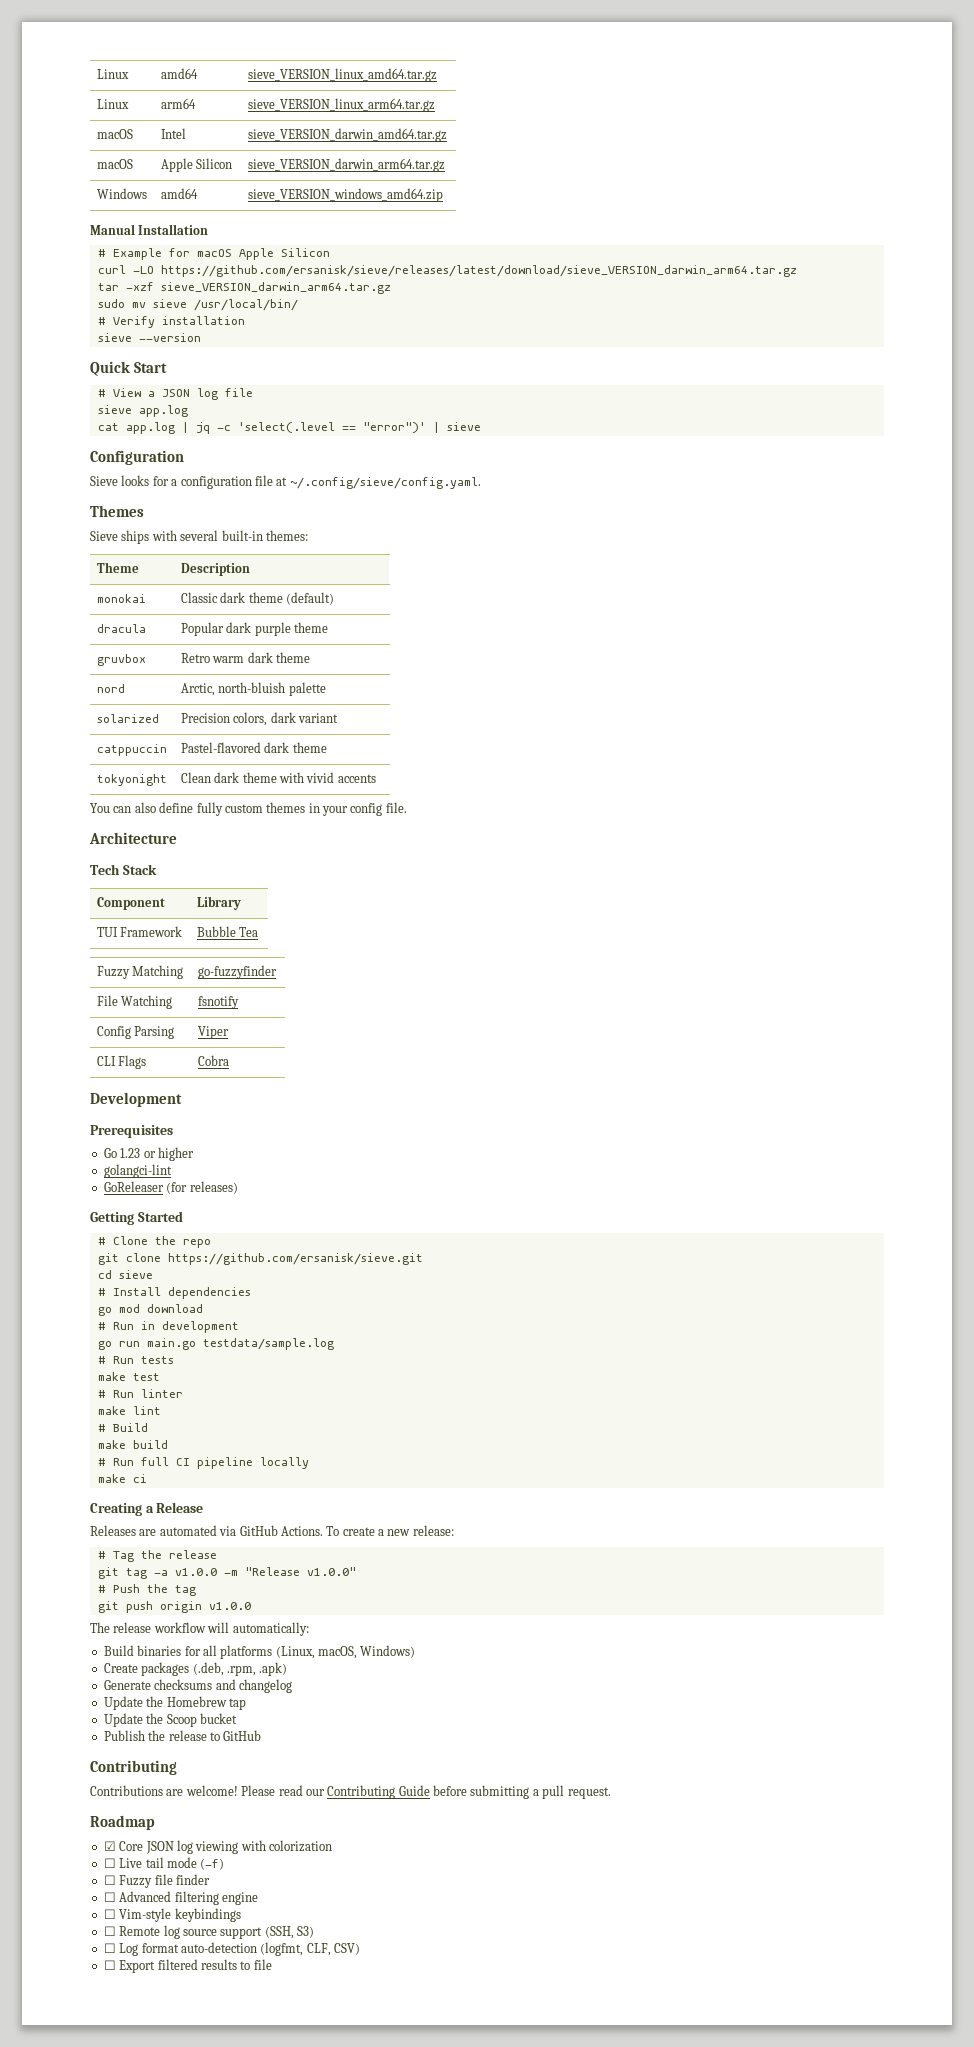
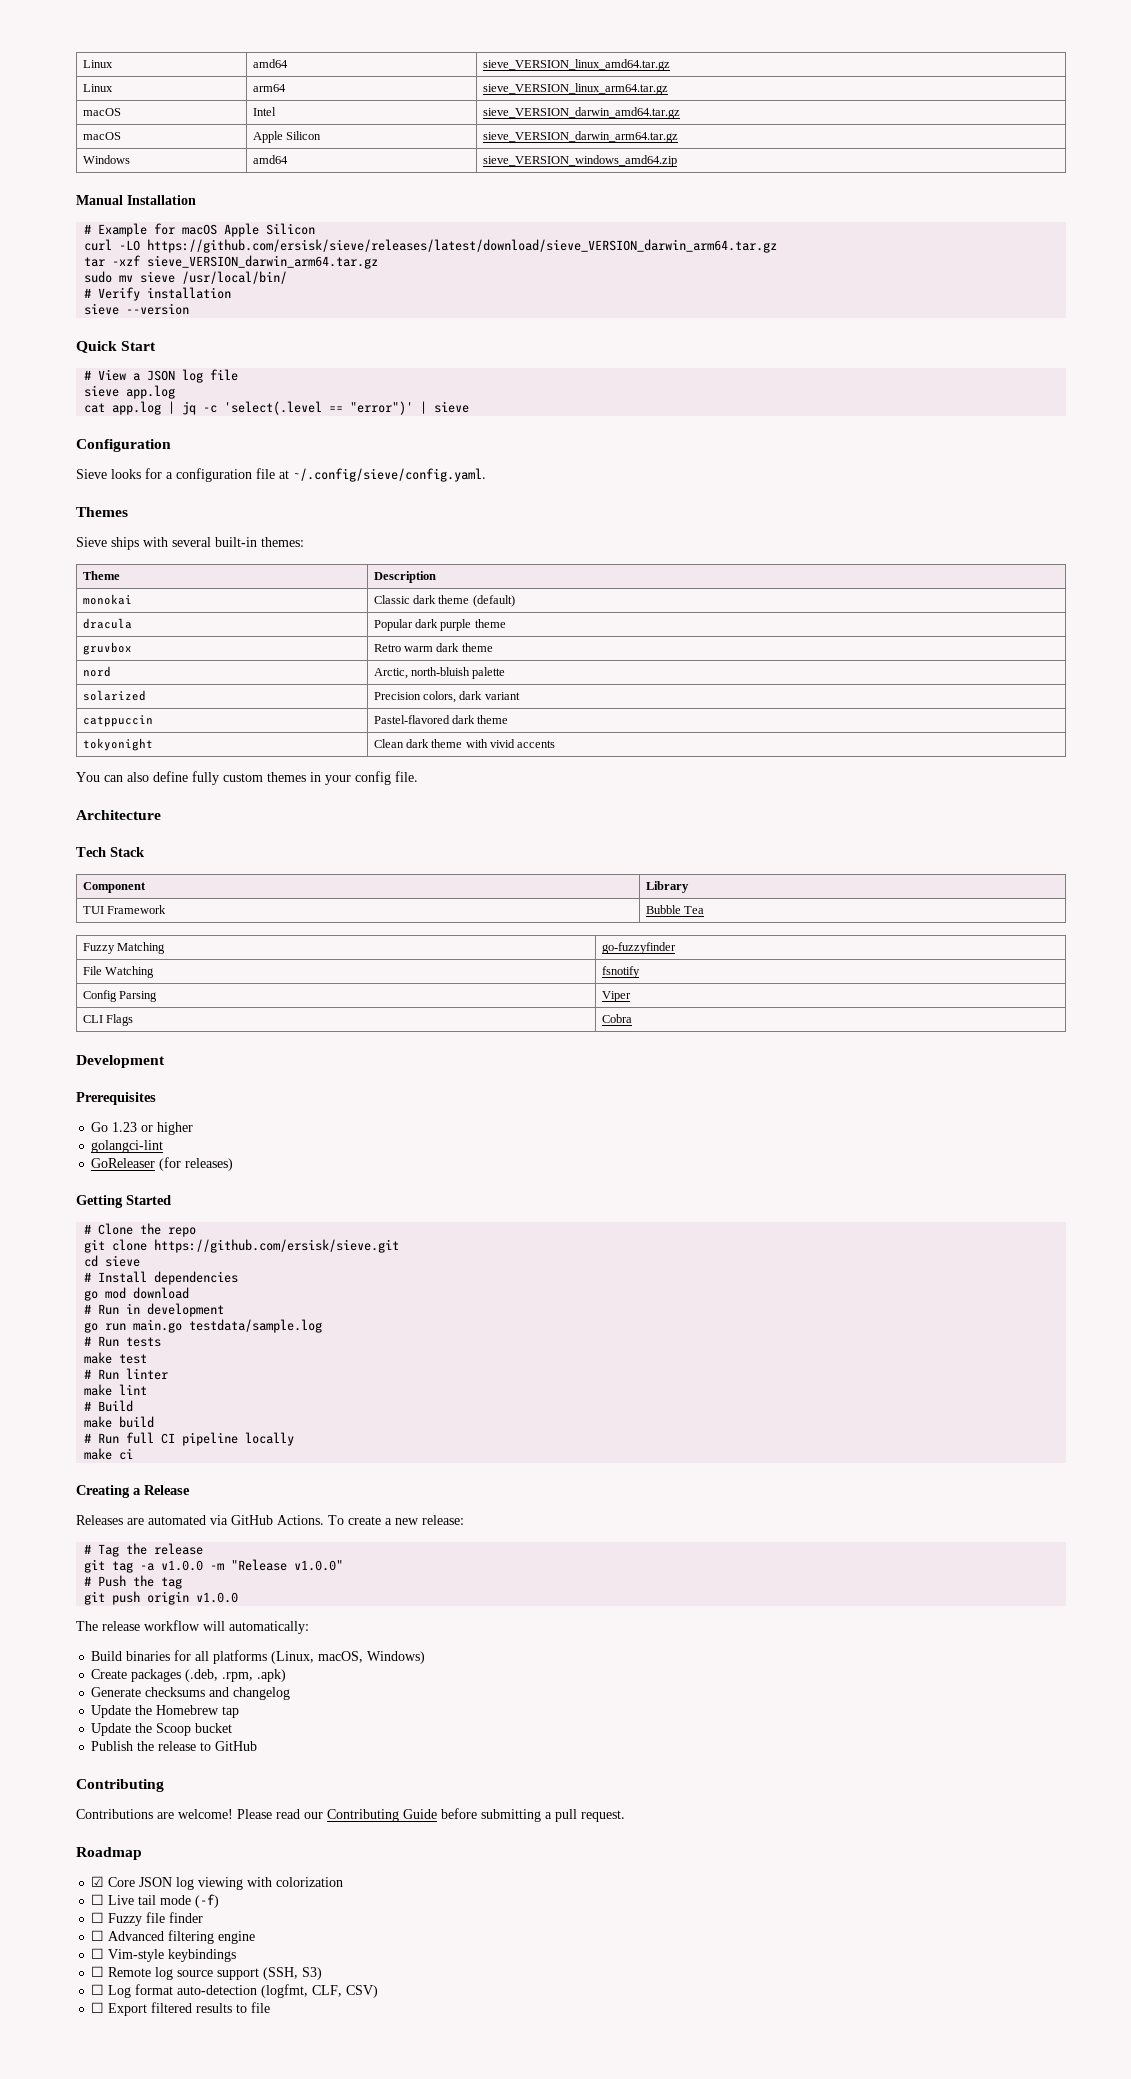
[160,265,797,277] https://github.com/ersanisk/sieve/releases/latest/download/sieve_VERSION_darwin_arm64.tar.gz -> [147,239,778,253] https://github.com/ersisk/sieve/releases/latest/download/sieve_VERSION_darwin_arm64.tar.gz
[167,1253,423,1265] https://github.com/ersanisk/sieve.git -> [154,1239,400,1253] https://github.com/ersisk/sieve.git

